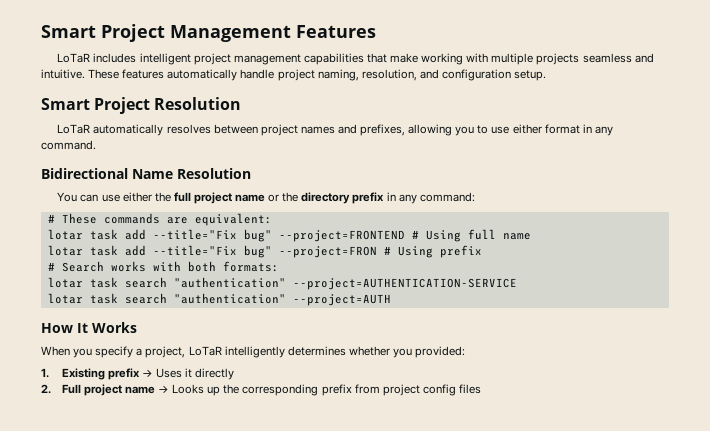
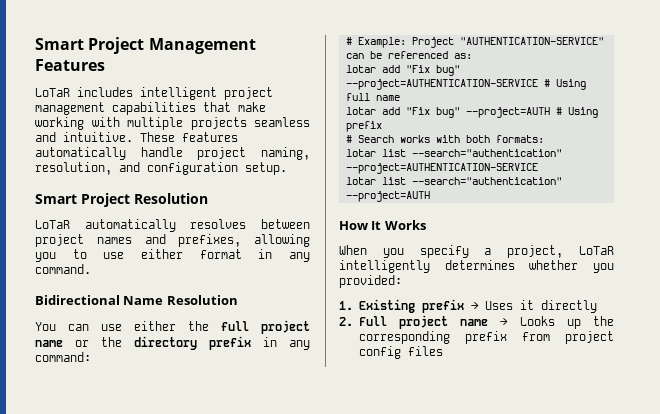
[61,213,272,226] [47,229,405,242] These commands are equivalent: // lotar task add --title="Fix bug" --project=FRONTEND -> [357,37,604,48] [345,51,472,59] [345,65,460,76] [345,79,538,90] Example: Project "AUTHENTICATION-SERVICE" can be referenced as: // lotar add "Fix bug" --project=AUTHENTICATION-SERVICE
[89,245,377,258] task add --title="Fix bug" --project=FRON -> [381,107,550,118] add "Fix bug" --project=AUTH
[89,277,286,288] task search "authentication" -> [381,149,562,157] list --search="authentication"
[89,293,286,304] task search "authentication" -> [381,177,562,185] list --search="authentication"

